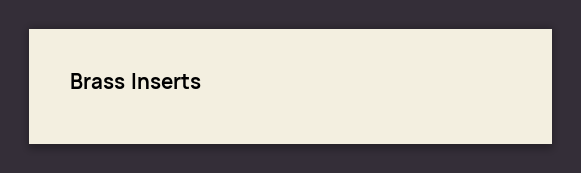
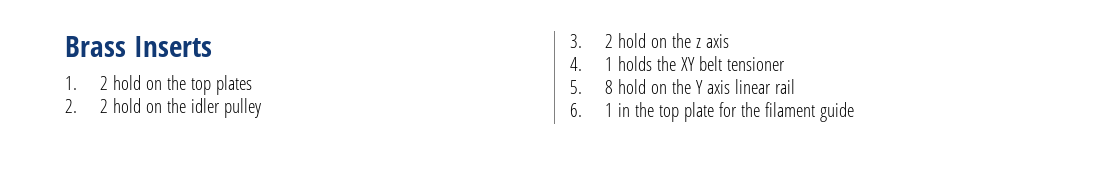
(201, 81) none -> [65,75,252,95] [65,98,261,118] [570,33,729,48] [570,56,785,71] [570,79,795,94] [570,102,854,122] // 1. 2 hold on the top plates // 2. 2 hold on the idler pulley // 3. 2 hold on the z axis // 4. 1 holds the XY belt tensioner // 5. 8 hold on the Y axis linear rail // 6. 1 in the top plate for the filament guide

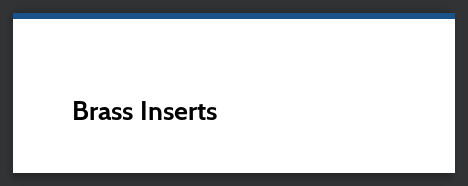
[65,75,252,95] [65,98,261,118] [570,33,729,48] [570,56,785,71] [570,79,795,94] [570,102,854,122] // 1. 2 hold on the top plates // 2. 2 hold on the idler pulley // 3. 2 hold on the z axis // 4. 1 holds the XY belt tensioner // 5. 8 hold on the Y axis linear rail // 6. 1 in the top plate for the filament guide -> (218, 110) none

